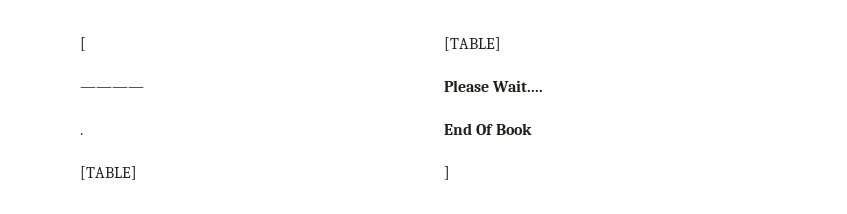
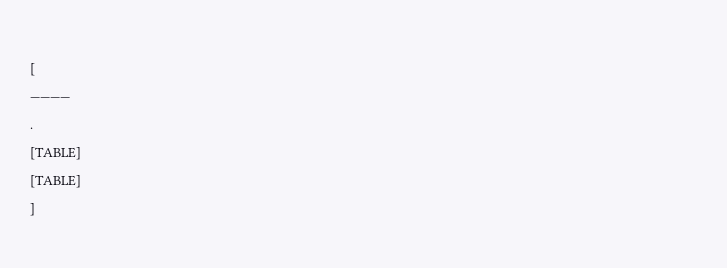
[444,80,544,92] [444,123,532,135] // Please Wait.... // End Of Book -> (81, 181) none

